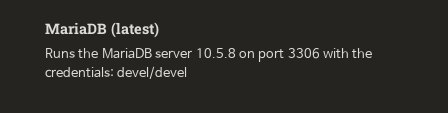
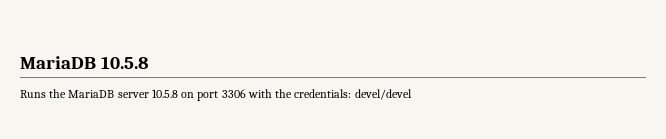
[45,22,159,38] MariaDB (latest) -> [20,56,149,69] MariaDB 10.5.8

